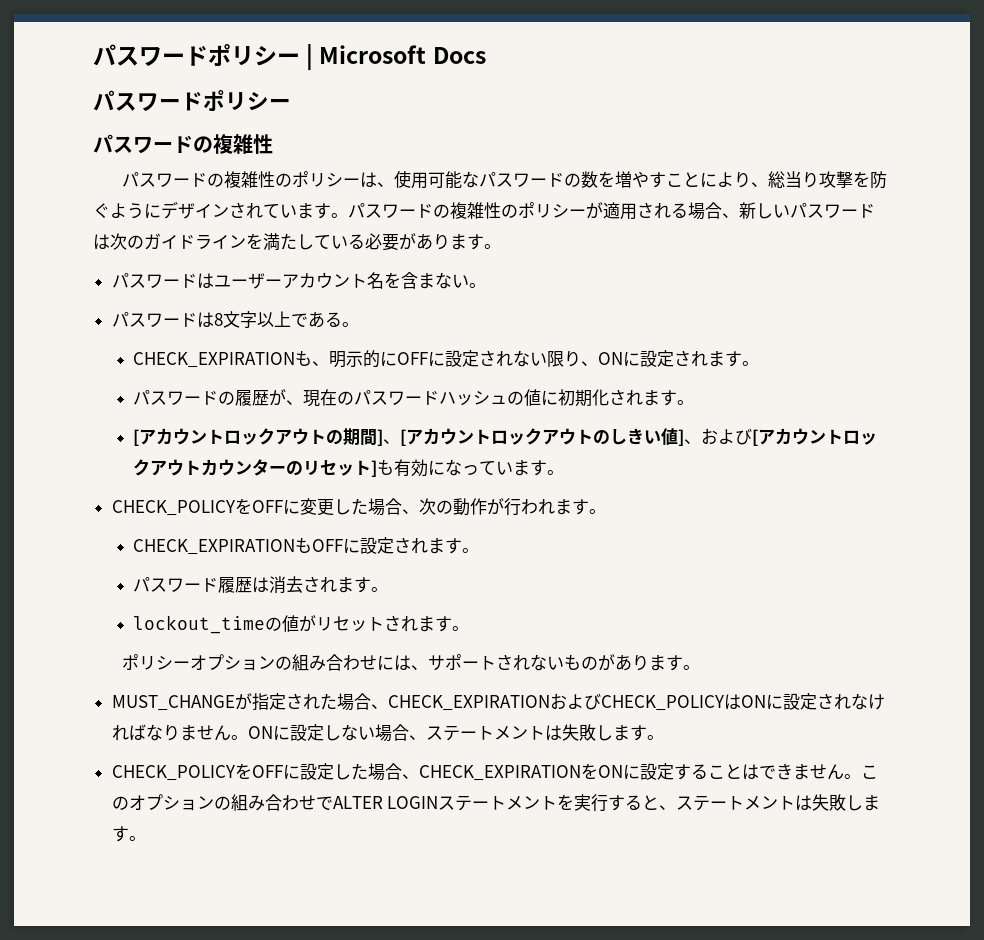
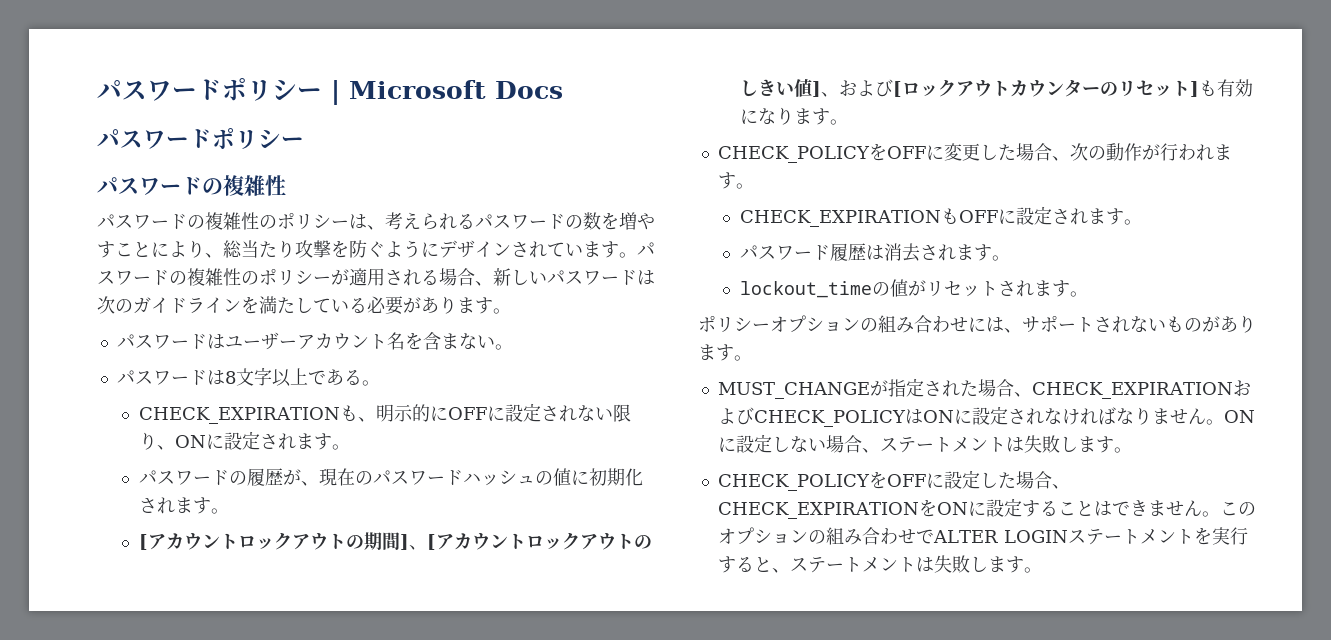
[394,170,480,189] 使用可能な -> [385,212,475,230] 考えられる
(803, 179) none -> [259,241,277,258] た
[758,428,844,445] アカウント -> (902, 89) none
[462,461,514,475] ってい -> [775,107,794,125] り

